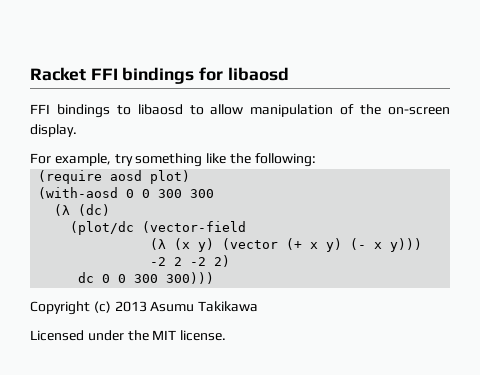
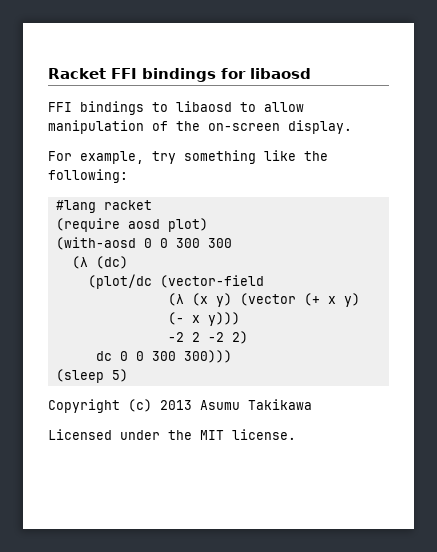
(316, 160) none -> [55,200,152,213] // #lang racket
(215, 278) none -> [55,369,128,383] // (sleep 5)

